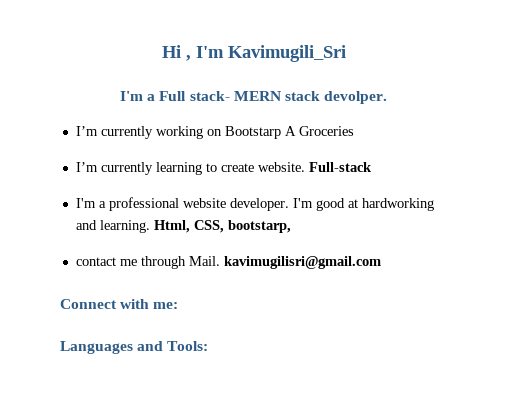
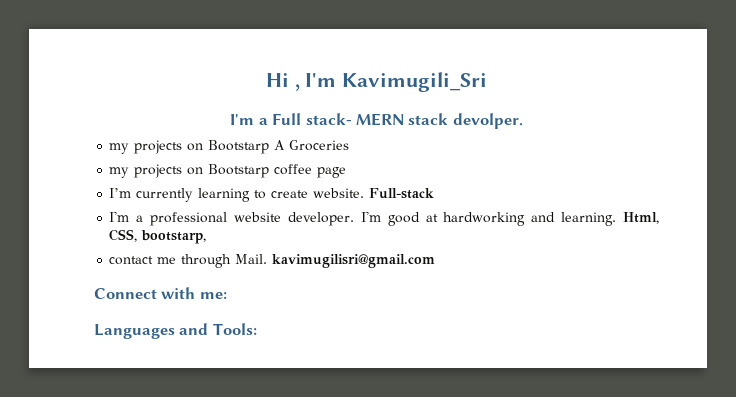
[75,126,203,139] I’m currently working -> [109,140,183,154] my projects
(354, 131) none -> [109,164,347,178] // my projects on Bootstarp coffee page

